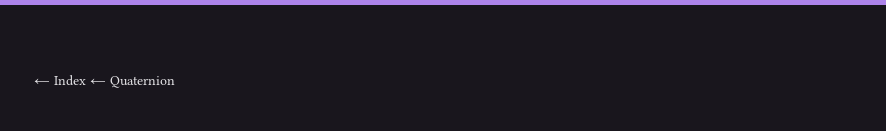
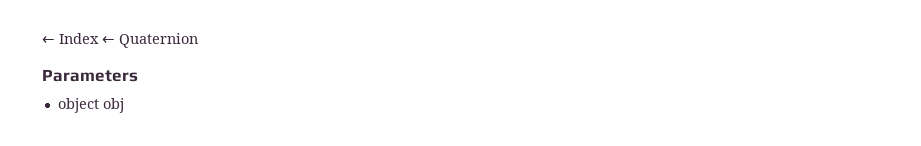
(175, 82) none -> [42,69,138,82] [57,98,124,113] // Parameters // object obj

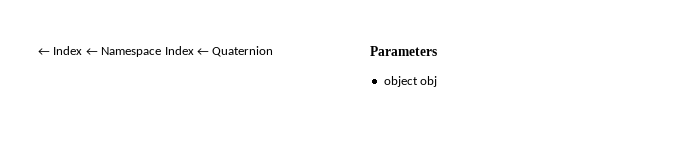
(115, 40) none -> [101,46,209,57] Namespace Index ←

